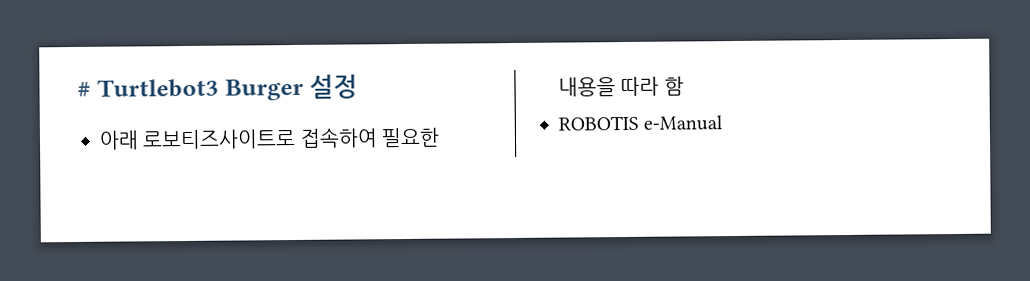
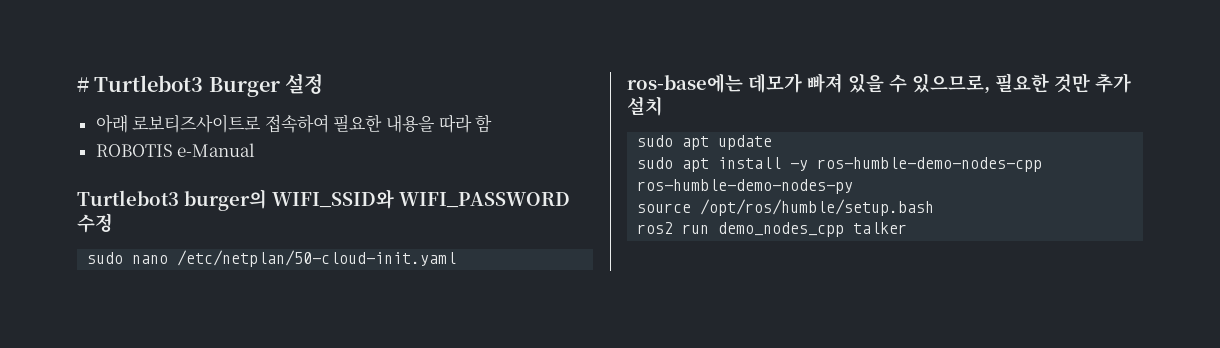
(724, 123) none -> [77,189,570,211] [77,213,113,233] [87,250,457,267] [627,73,1131,94] [627,96,663,116] [637,135,773,150] [637,157,1043,172] [637,179,854,194] [637,199,935,216] [637,222,908,237] // Turtlebot3 burger의 WIFI_SSID와 WIFI_PASSWORD 수정 // sudo nano /etc/netplan/50-cloud-init.yaml // ros-base에는 데모가 빠져 있을 수 있으므로, 필요한 것만 추가 설치 // sudo apt update // sudo apt install -y ros-humble-demo-nodes-cpp ros-humble-demo-nodes-py // source /opt/ros/humble/setup.bash // ros2 run demo_nodes_cpp talker

